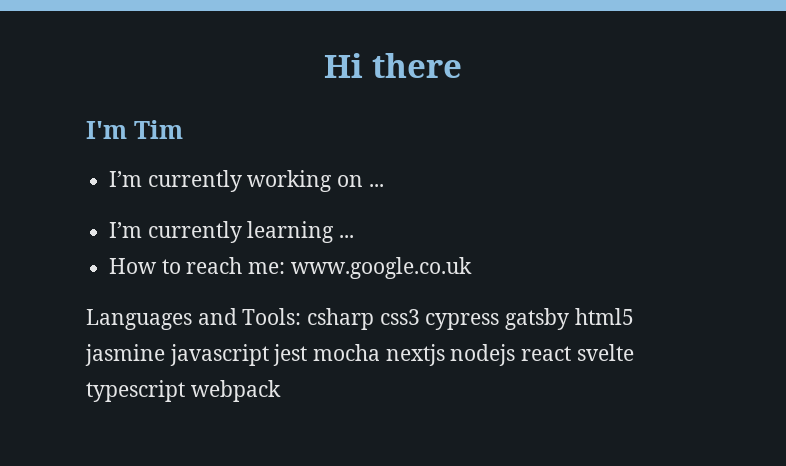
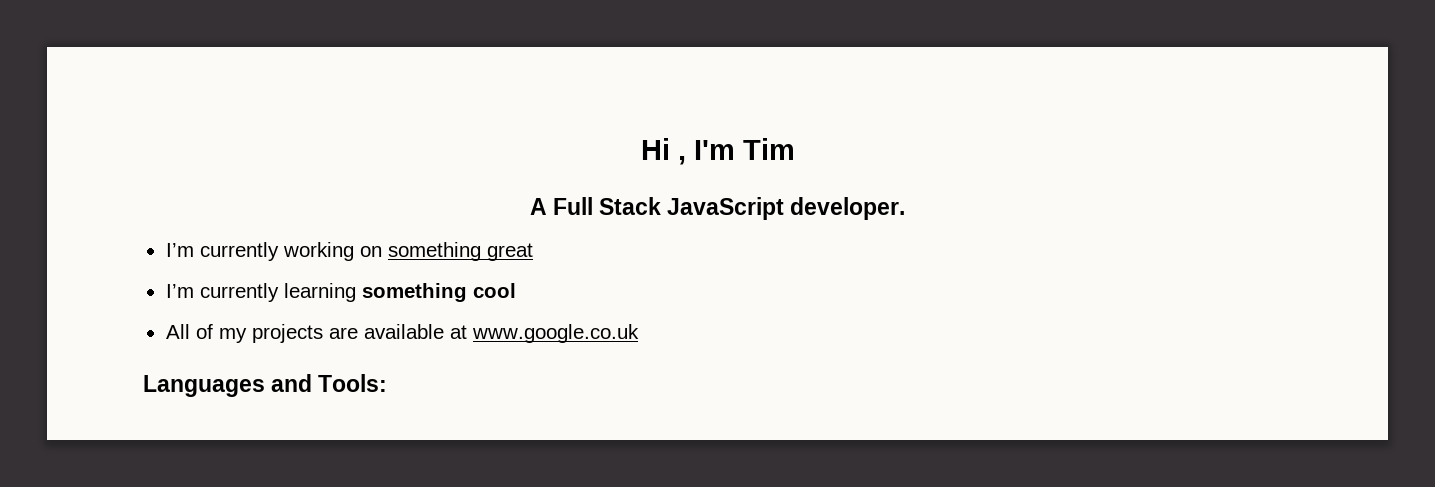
[372,53,462,78] there // -> [677,156,686,165] ,
(183, 129) none -> [529,197,906,220] // A Full Stack JavaScript developer.
[368,184,384,187] ... -> [387,242,533,261] something great
[339,235,355,238] [109,257,472,279] [86,308,634,330] [85,344,634,366] [86,380,281,402] ... // How to reach me: www.google.co.uk // Languages and Tools: csharp css3 cypress gatsby html5 jasmine javascript jest mocha nextjs nodejs react svelte typescript webpack -> [361,283,516,302] [165,324,639,343] [143,374,388,397] something cool // All of my projects are available at www.google.co.uk // Languages and Tools:

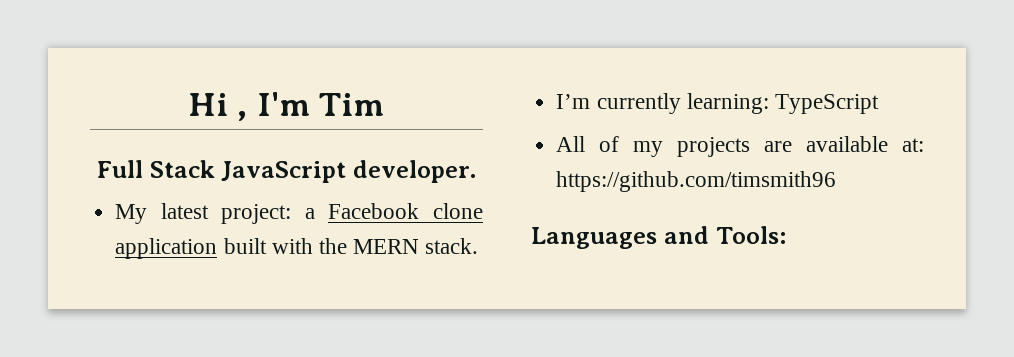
[529,198,547,215] A -> (384, 104) none
[165,242,533,261] [165,283,516,302] I’m currently working on something great // I’m currently learning something cool -> [115,203,483,224] [115,238,479,259] [556,93,879,114] My latest project: a Facebook clone application built with the MERN stack. // I’m currently learning: TypeScript
[449,324,639,343] at www.google.co.uk -> [902,138,924,152] [556,171,837,192] at: https://github.com/timsmith96

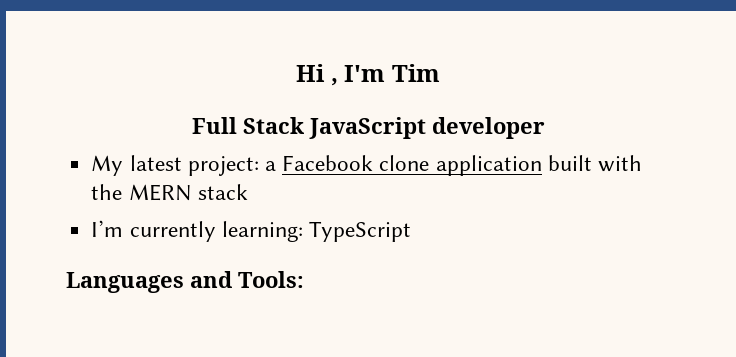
[353,160,477,183] developer. -> [431,117,545,139] developer
[425,238,479,254] stack. -> [197,184,248,200] stack
[556,136,924,157] [556,171,837,192] // All of my projects are available at: https://github.com/timsmith96 -> (411, 231) none

